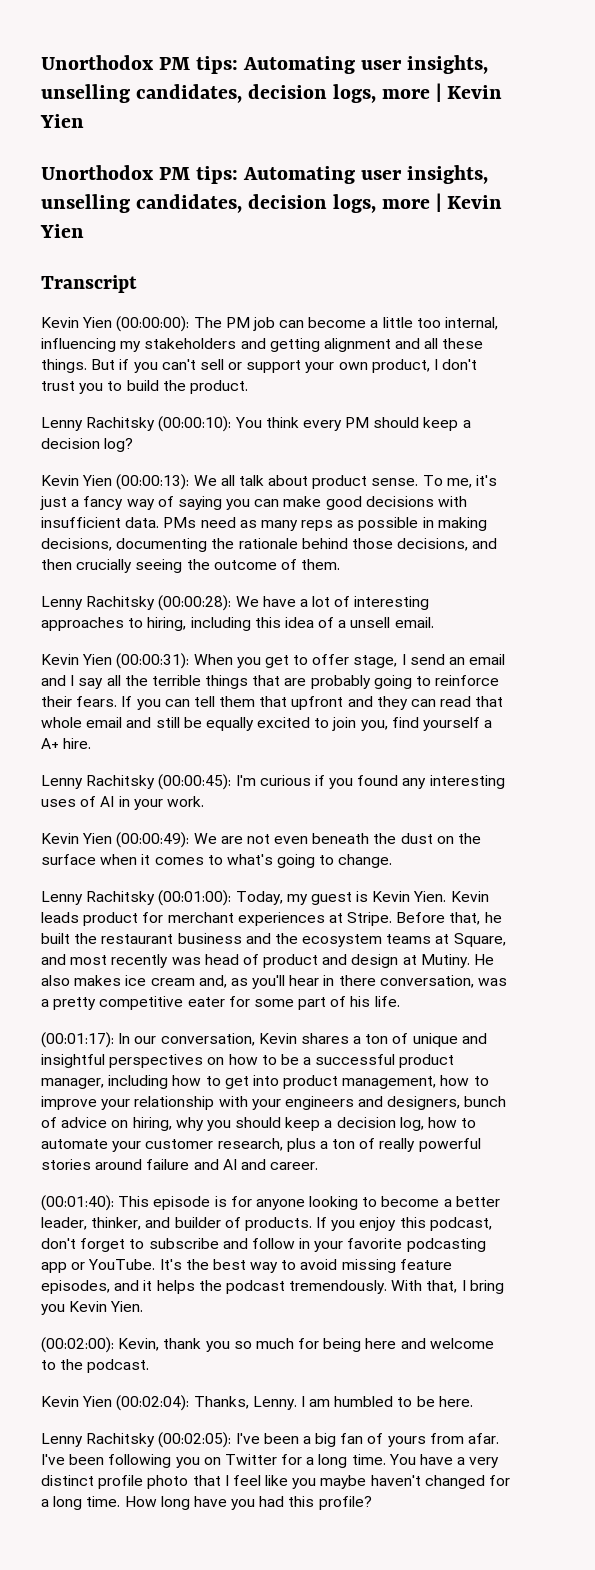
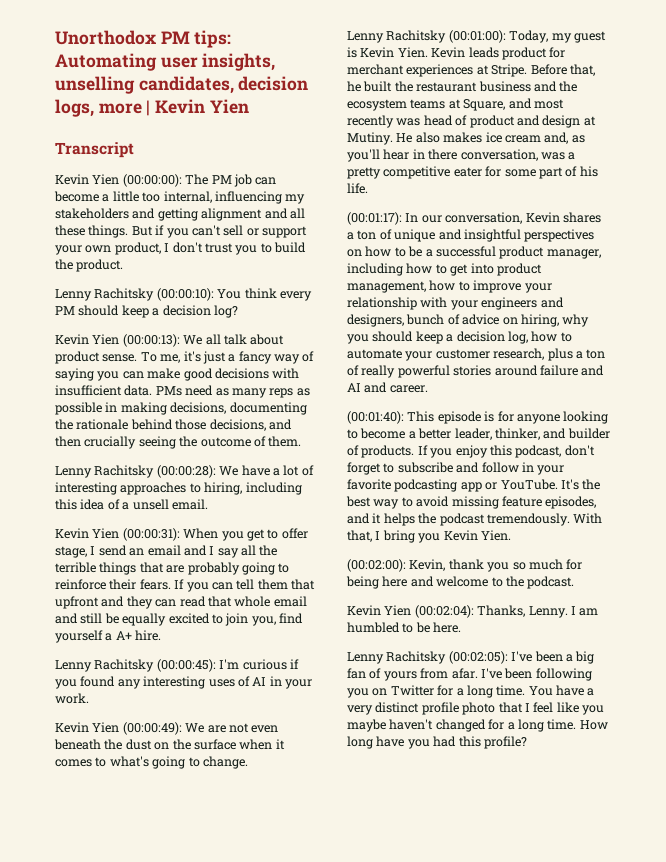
[41,165,489,184] [41,193,503,213] [40,224,84,238] // Unorthodox PM tips: Automating user insights, unselling candidates, decision logs, more | Kevin Yien -> (249, 106) none

